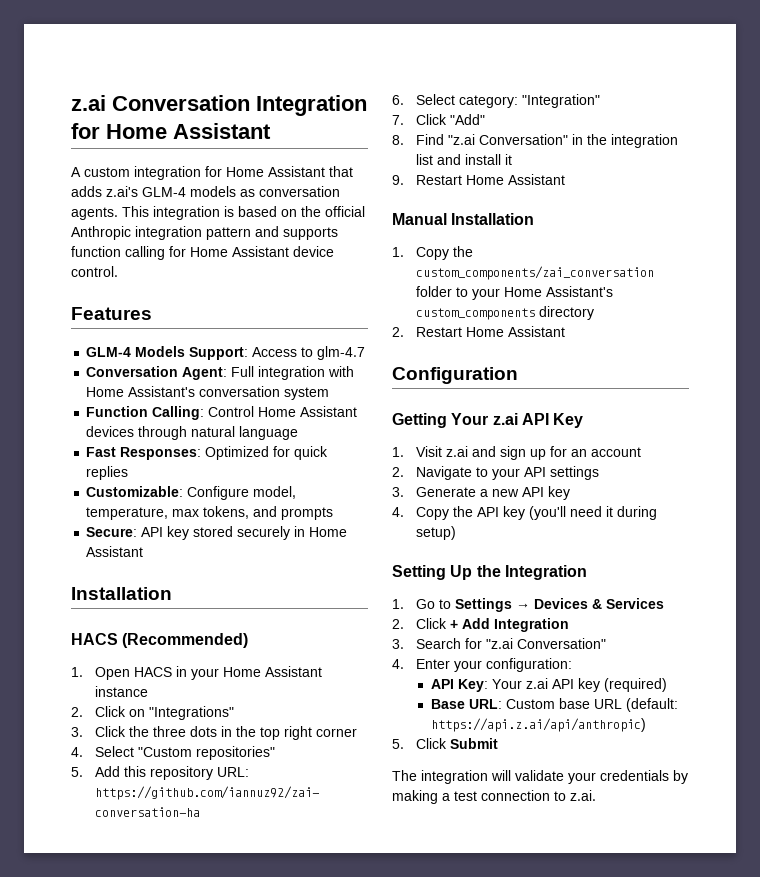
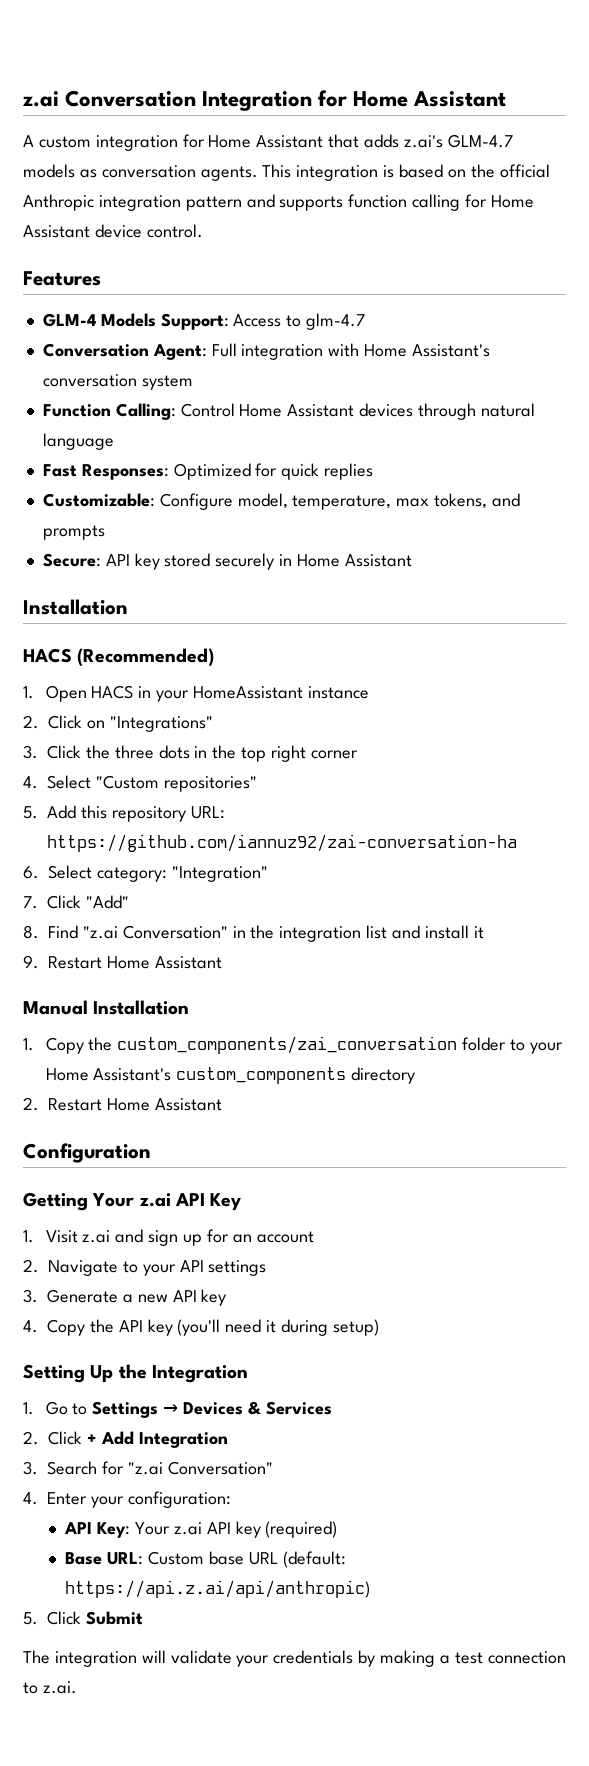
[142,187,186,197] GLM-4 -> [447,134,513,148] GLM-4.7
[222,666,322,677] Home Assistant -> [192,686,303,699] HomeAssistant

